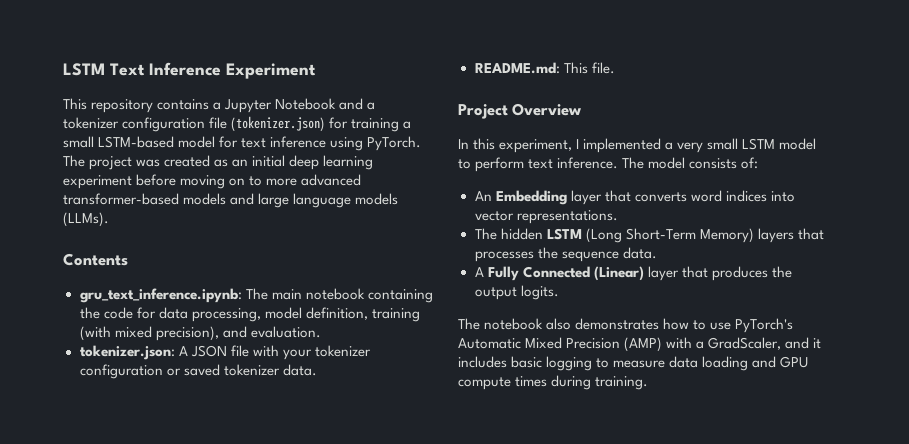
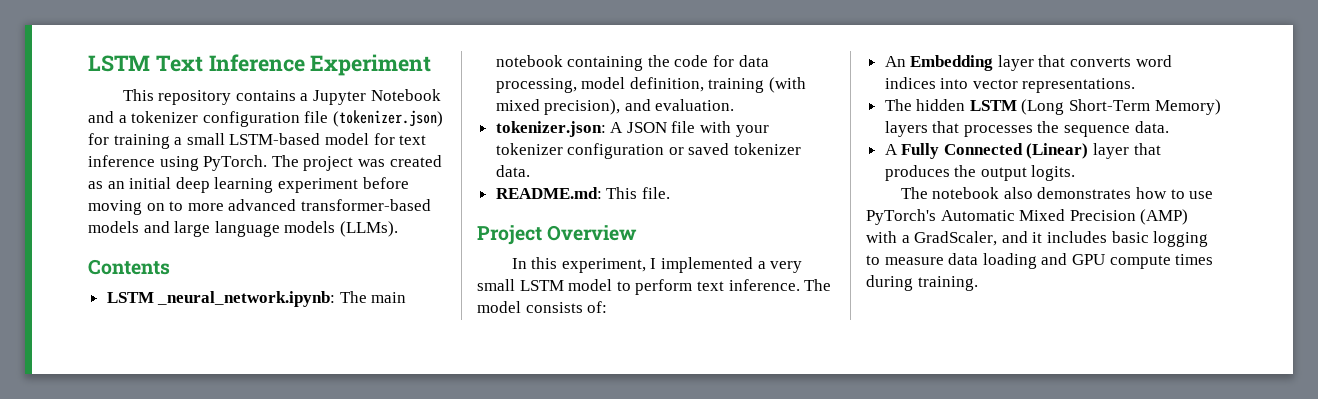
[79,288,242,303] gru_text_inference.ipynb: -> [106,291,336,307] LSTM _neural_network.ipynb:

